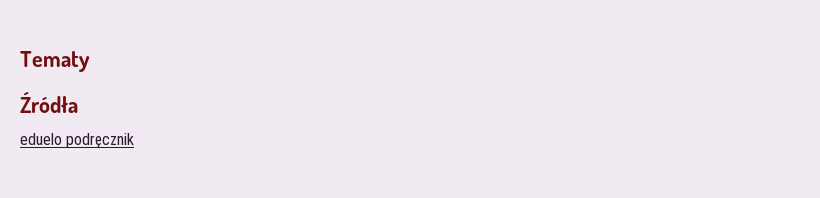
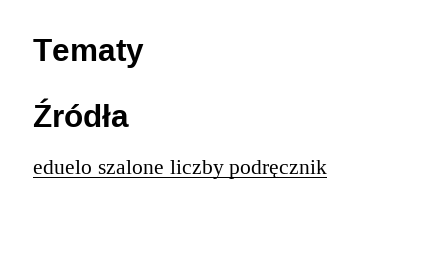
(62, 139) none -> [97,160,224,179] szalone liczby

